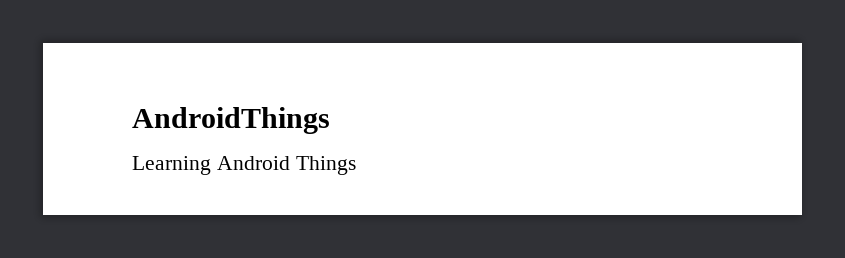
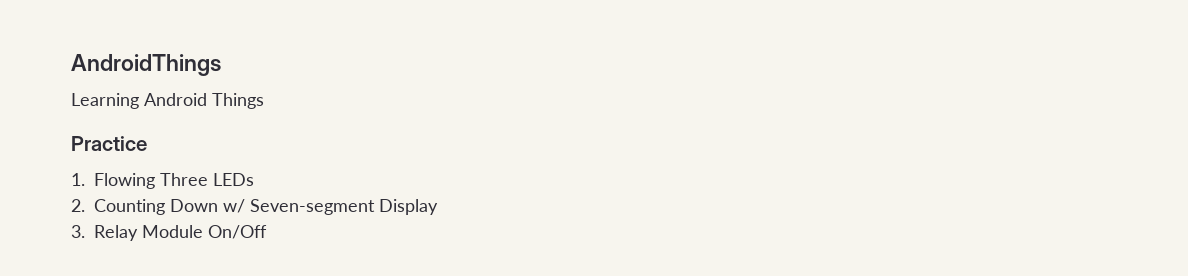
(356, 165) none -> [71,136,147,151] [71,173,254,189] [71,199,438,215] [71,225,267,241] // Practice // 1. Flowing Three LEDs // 2. Counting Down w/ Seven-segment Display // 3. Relay Module On/Off

